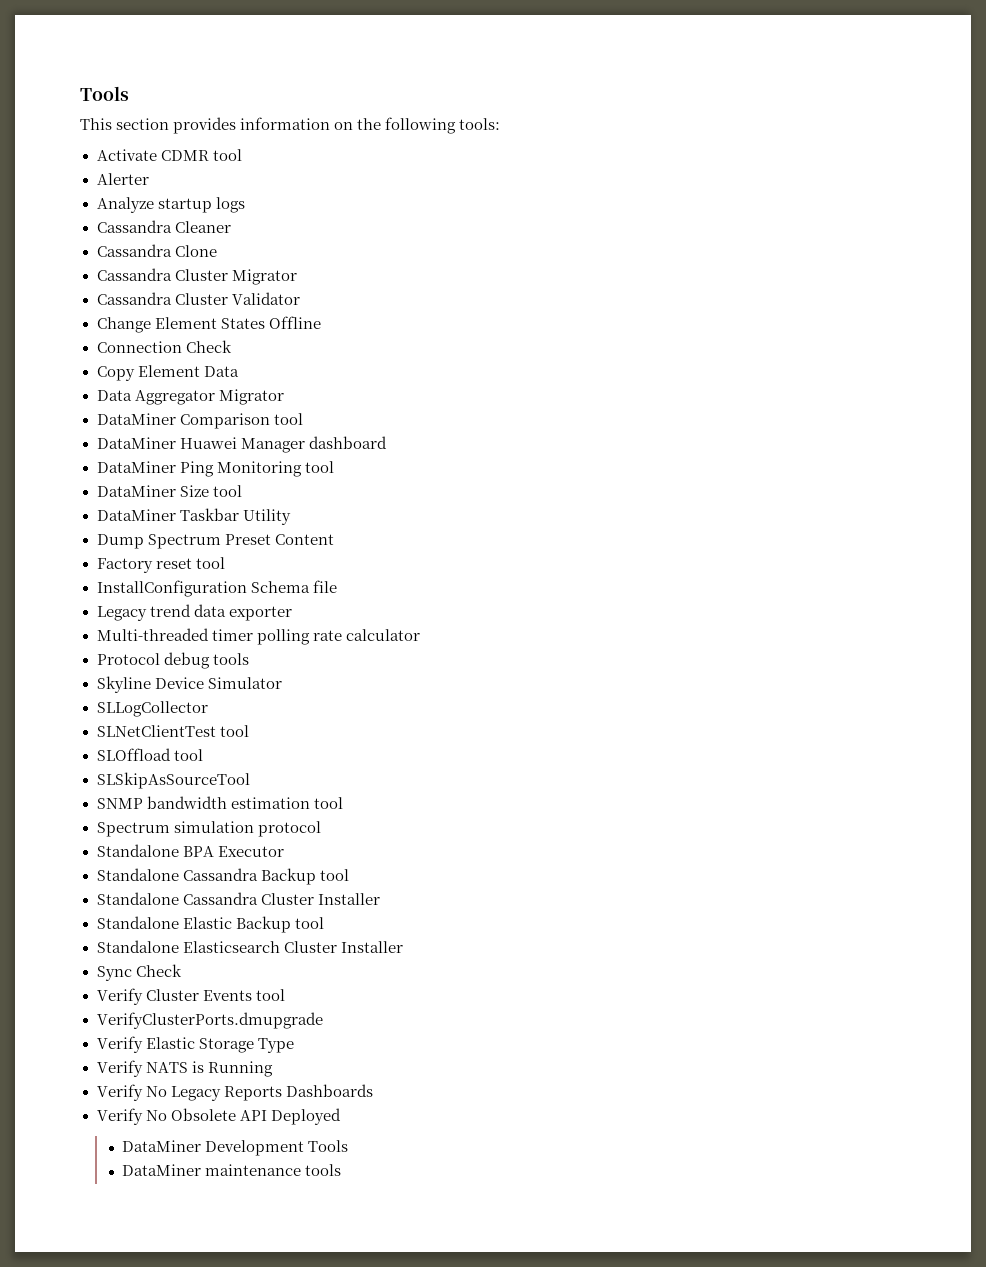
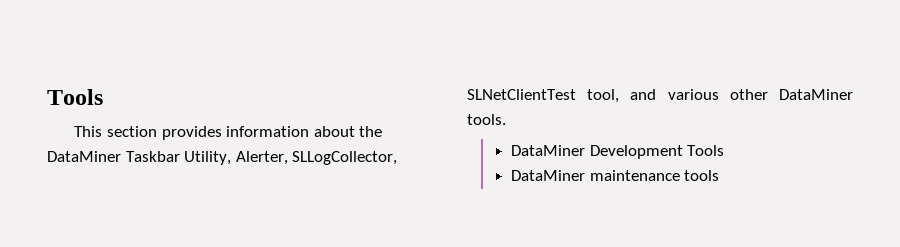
[334,117,501,134] [96,149,242,161] [96,173,149,185] [96,197,245,213] [96,220,231,233] [96,244,217,257] [96,268,297,285] [96,292,300,305] [96,316,321,333] [96,340,232,353] [96,365,239,381] [96,389,284,405] [96,413,303,429] [96,436,387,453] [96,461,334,477] [96,485,242,497] [96,508,291,525] [96,534,334,549] [96,557,225,573] [96,580,337,597] [96,604,292,621] [96,628,420,645] [96,652,249,669] [96,676,282,693] [96,701,208,717] [96,725,249,737] [96,748,203,761] [96,772,250,789] [96,796,343,809] [96,821,321,837] [96,844,284,857] [96,868,349,885] [96,892,380,905] [96,916,324,933] [96,940,403,953] [96,964,182,981] [96,988,285,1005] [96,1012,323,1029] [96,1036,294,1053] [96,1060,273,1077] [96,1084,373,1101] [96,1108,341,1125] on the following tools: // Activate CDMR tool // Alerter // Analyze startup logs // Cassandra Cleaner // Cassandra Clone // Cassandra Cluster Migrator // Cassandra Cluster Validator // Change Element States Offline // Connection Check // Copy Element Data // Data Aggregator Migrator // DataMiner Comparison tool // DataMiner Huawei Manager dashboard // DataMiner Ping Monitoring tool // DataMiner Size tool // DataMiner Taskbar Utility // Dump Spectrum Preset Content // Factory reset tool // InstallConfiguration Schema file // Legacy trend data exporter // Multi-threaded timer polling rate calculator // Protocol debug tools // Skyline Device Simulator // SLLogCollector // SLNetClientTest tool // SLOffload tool // SLSkipAsSourceTool // SNMP bandwidth estimation tool // Spectrum simulation protocol // Standalone BPA Executor // Standalone Cassandra Backup tool // Standalone Cassandra Cluster Installer // Standalone Elastic Backup tool // Standalone Elasticsearch Cluster Installer // Sync Check // Verify Cluster Events tool // VerifyClusterPorts.dmupgrade // Verify Elastic Storage Type // Verify NATS is Running // Verify No Legacy Reports Dashboards // Verify No Obsolete API Deployed -> [313,126,383,137] [47,151,398,165] [467,89,853,103] [467,114,506,125] about the DataMiner Taskbar Utility, Alerter, SLLogCollector, SLNetClientTest tool, and various other DataMiner tools.

